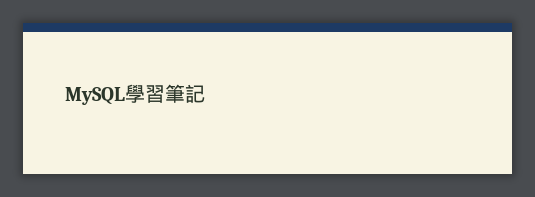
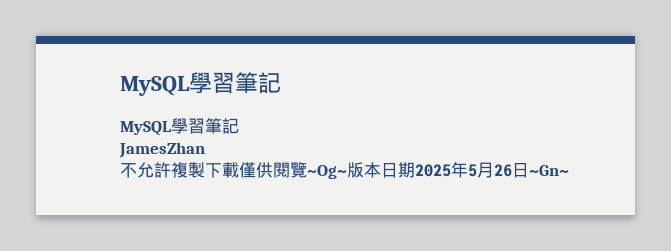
[65,84,205,105] MySQL學習筆記 -> [120,72,281,96] [120,118,239,136] [119,142,205,158] [120,161,569,179] MySQL學習筆記 // MySQL學習筆記 // JamesZhan // 不允許複製下載僅供閱覽~Og~版本日期2025年5月26日~Gn~

